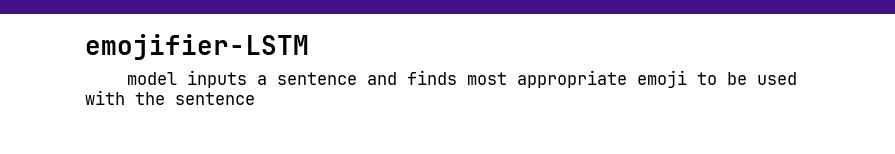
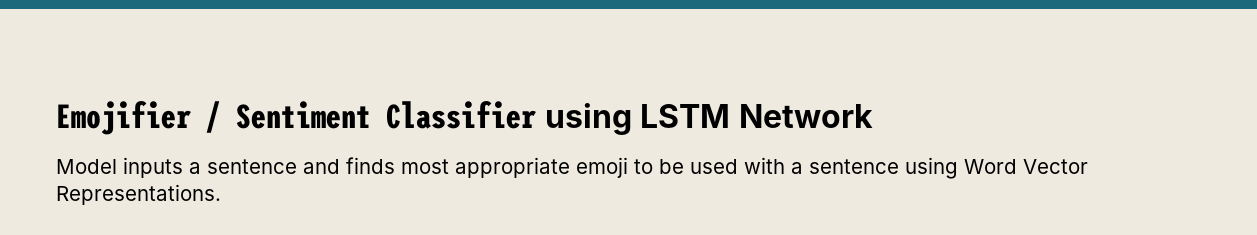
[85,34,309,60] [126,72,177,85] emojifier-LSTM // model -> [56,100,873,135] [56,159,117,174] Emojifier / Sentiment Classifier using LSTM Network // Model
[135,92,255,105] the sentence -> [791,157,1088,179] [56,184,221,205] a sentence using Word Vector Representations.

